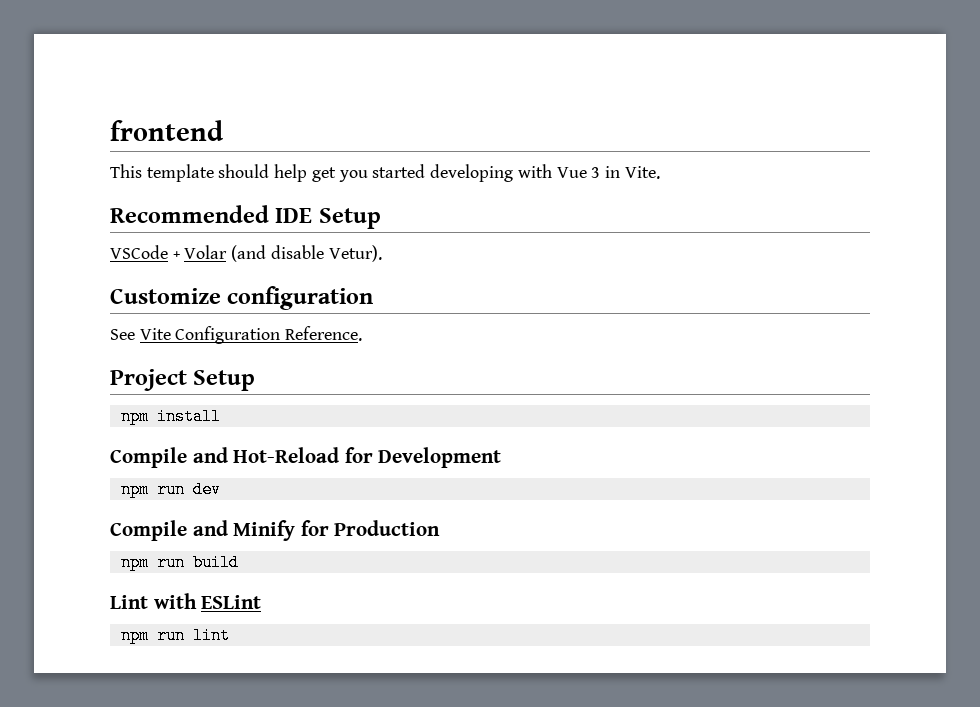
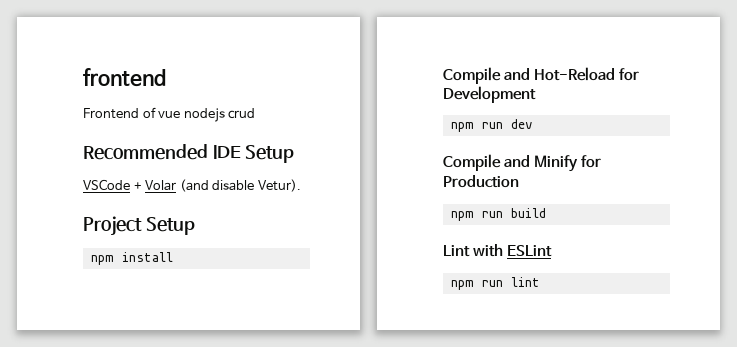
[110,164,660,182] This template should help get you started developing with Vue 3 in Vite. -> [83,107,256,122] Frontend of vue nodejs crud
[110,286,374,310] [110,326,363,344] // Customize configuration // See Vite Configuration Reference. -> (301, 185) none

